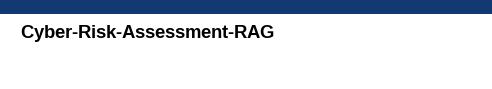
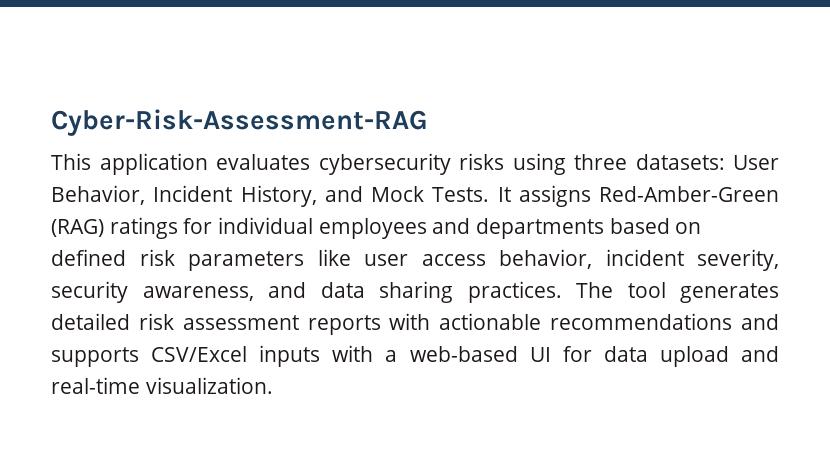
(274, 33) none -> [51,153,779,175] [51,185,779,207] [51,217,702,239] [51,249,780,271] [51,281,779,303] [51,313,779,335] [51,345,780,367] [51,377,273,394] // This application evaluates cybersecurity risks using three datasets: User Behavior, Incident History, and Mock Tests. It assigns Red-Amber-Green (RAG) ratings for individual employees and departments based on defined risk parameters like user access behavior, incident severity, security awareness, and data sharing practices. The tool generates detailed risk assessment reports with actionable recommendations and supports CSV/Excel inputs with a web-based UI for data upload and real-time visualization.

